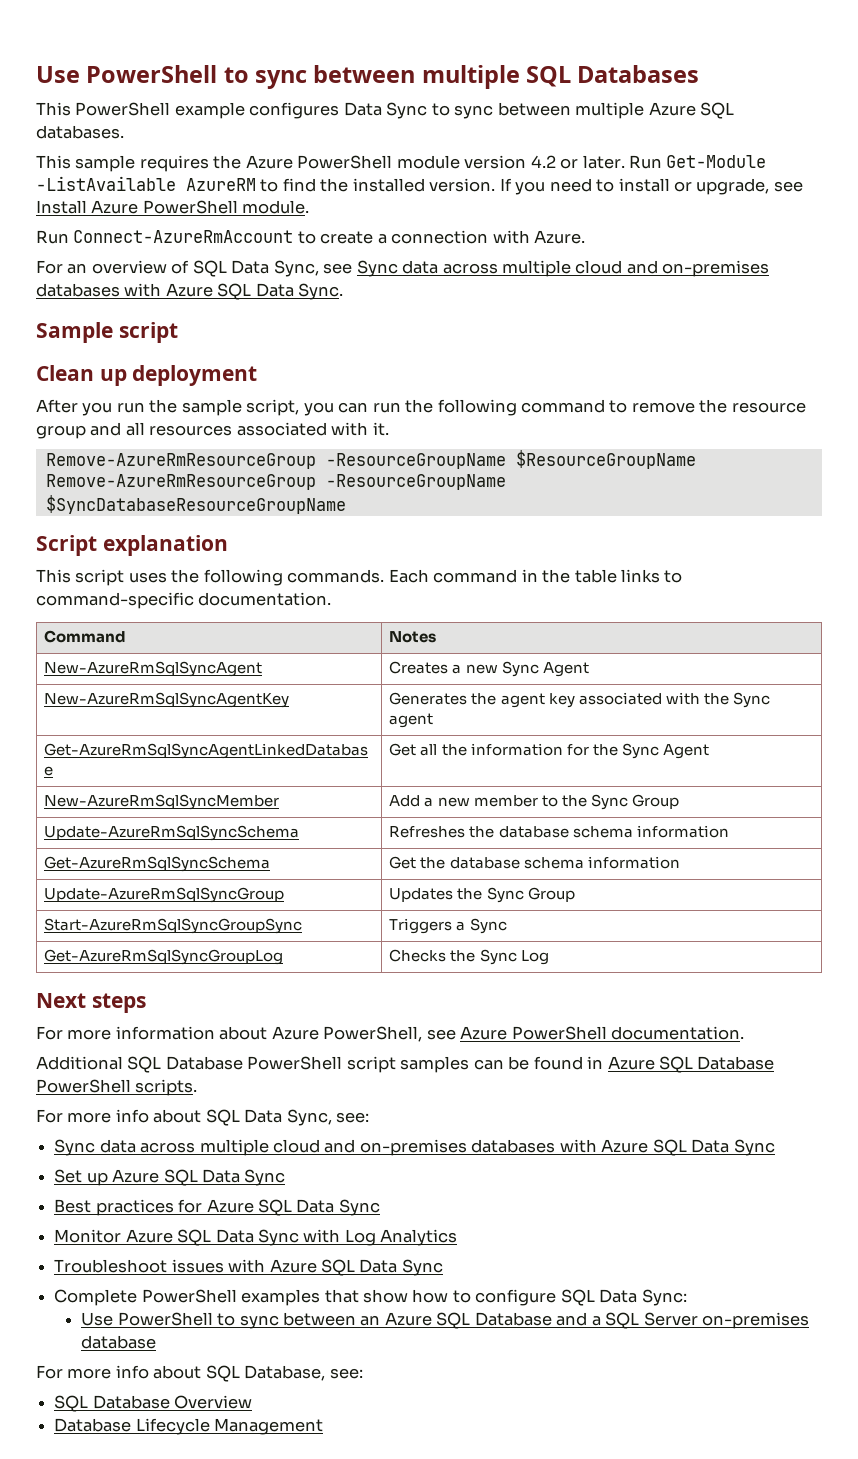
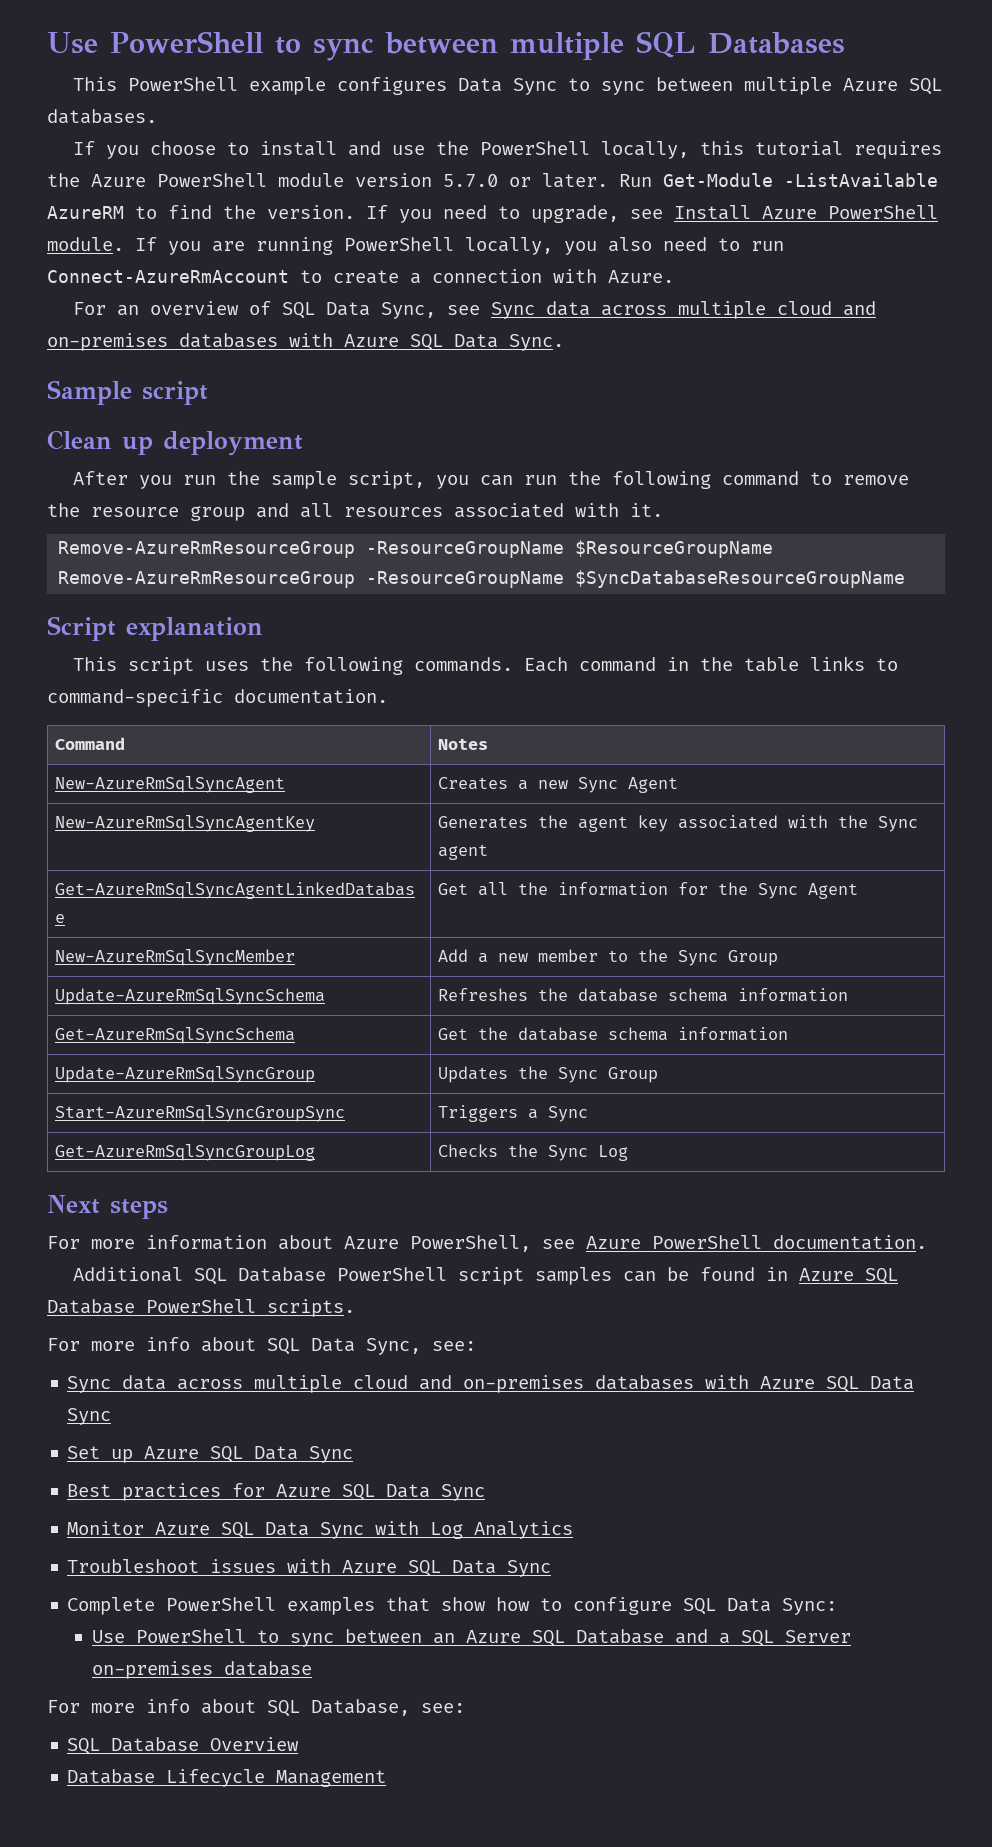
[36,155,136,172] This sample -> [72,141,843,159] If you choose to install and use the PowerShell locally, this tutorial
[530,155,556,168] 4.2 -> [443,174,498,187] 5.7.0
[352,178,425,192] installed -> (256, 212) none
[618,178,693,192] install or -> (520, 212) none
[36,230,69,244] // Run -> [135,237,784,255] If you are running PowerShell locally, you also need to run

